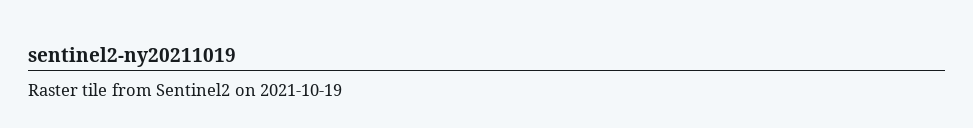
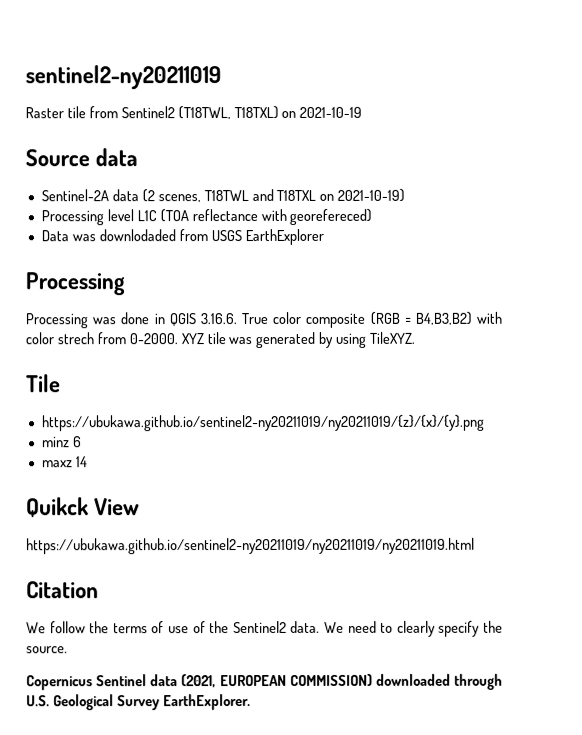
(231, 89) none -> [177,106,279,120] (T18TWL, T18TXL)
(343, 90) none -> [25,148,139,167] [40,188,406,203] [40,208,373,226] [40,228,324,246] [25,272,125,296] [25,311,503,329] [25,331,416,349] [26,374,61,393] [41,414,485,432] [41,436,82,448] [41,456,88,468] [26,497,141,518] [26,537,475,555] [26,581,99,599] [26,620,504,637] [26,646,68,654] [26,673,503,691] [26,694,251,711] // Source data // Sentinel-2A data (2 scenes, T18TWL and T18TXL on 2021-10-19) // Processing level L1C (TOA reflectance with georefereced) // Data was downlodaded from USGS EarthExplorer // Processing // Processing was done in QGIS 3.16.6. True color composite (RGB = B4,B3,B2) with color strech from 0-2000. XYZ tile was generated by using TileXYZ. // Tile // https://ubukawa.github.io/sentinel2-ny20211019/ny20211019/{z}/{x}/{y}.png // minz 6 // maxz 14 // Quikck View // https://ubukawa.github.io/sentinel2-ny20211019/ny20211019/ny20211019.html // Citation // We follow the terms of use of the Sentinel2 data. We need to clearly specify the source. // Copernicus Sentinel data (2021, EUROPEAN COMMISSION) downloaded through U.S. Geological Survey EarthExplorer.

